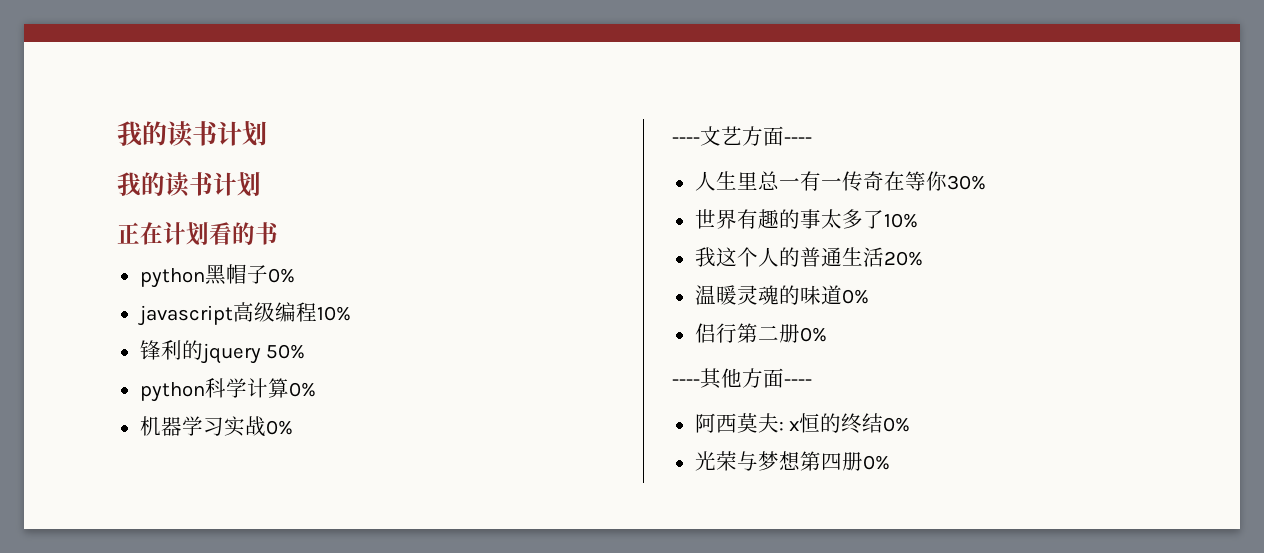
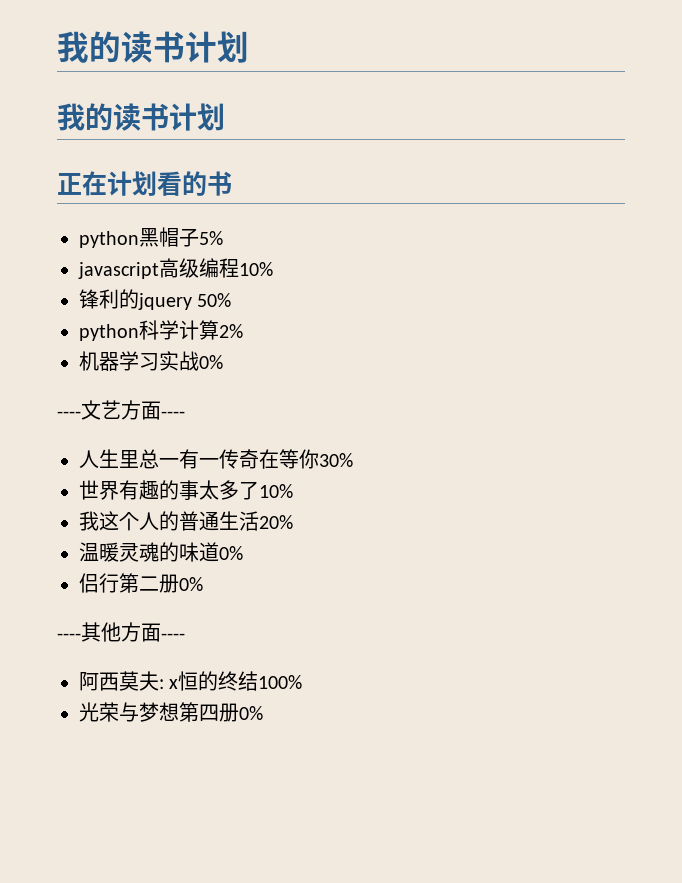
[267,268,295,283] 0% -> [199,231,223,245] 5%
[288,382,316,397] 0% -> [219,324,243,338] 2%
[883,417,911,432] 0% -> [258,675,303,689] 100%

